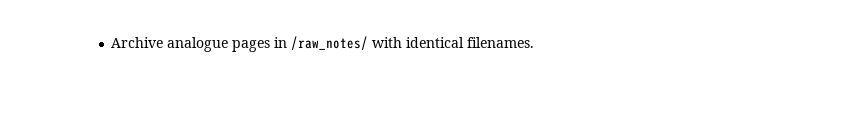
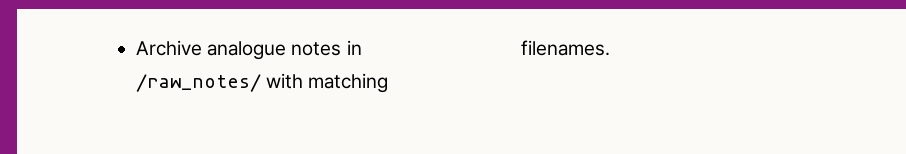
[232,40,271,52] pages -> [291,42,342,56] notes
[406,37,465,48] identical -> [308,73,389,93] matching

